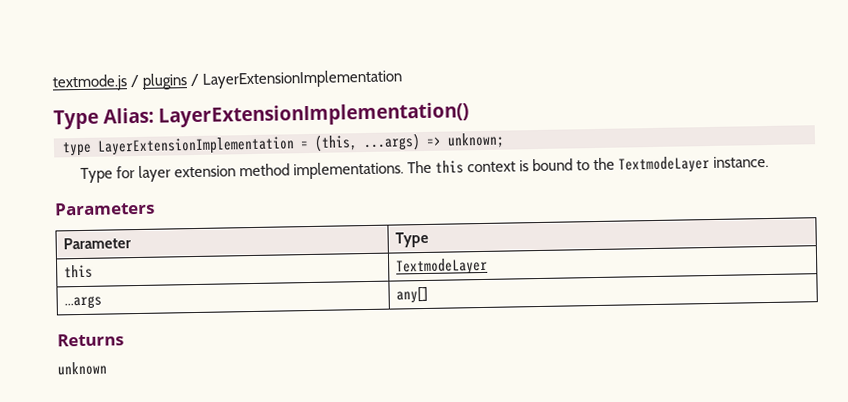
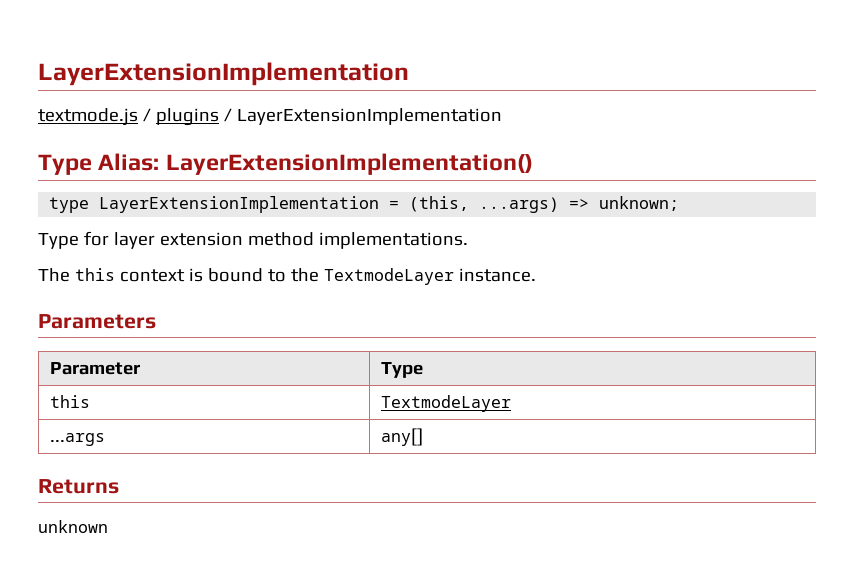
(52, 83) none -> [38,62,409,86] LayerExtensionImplementation //
(404, 170) none -> (468, 240) //

